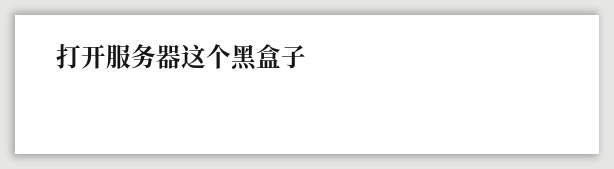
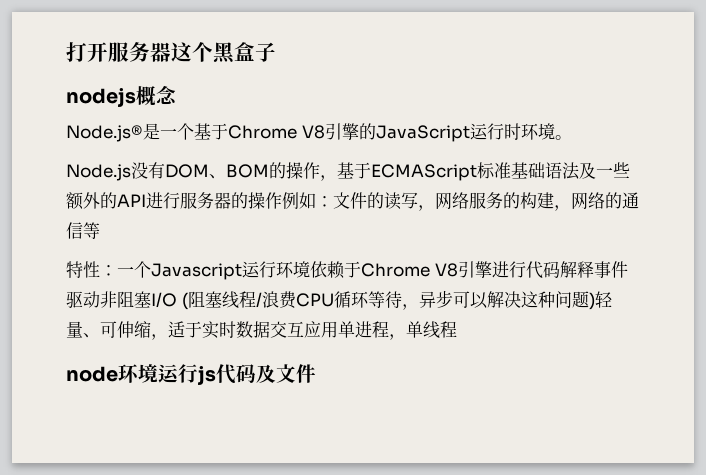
(306, 57) none -> [66,85,177,107] [66,123,572,142] [66,162,630,181] [66,192,639,211] [66,222,100,239] [66,261,628,280] [66,290,613,310] [66,321,457,340] [66,364,316,385] // nodejs概念 // Node.js®是一个基于Chrome V8引擎的JavaScript运行时环境。 // Node.js没有DOM、BOM的操作，基于ECMAScript标准基础语法及一些额外的API进行服务器的操作例如：文件的读写，网络服务的构建，网络的通信等 // 特性：一个Javascript运行环境依赖于Chrome V8引擎进行代码解释事件驱动非阻塞I/O (阻塞线程/浪费CPU循环等待，异步可以解决这种问题)轻量、可伸缩，适于实时数据交互应用单进程，单线程 // node环境运行js代码及文件

